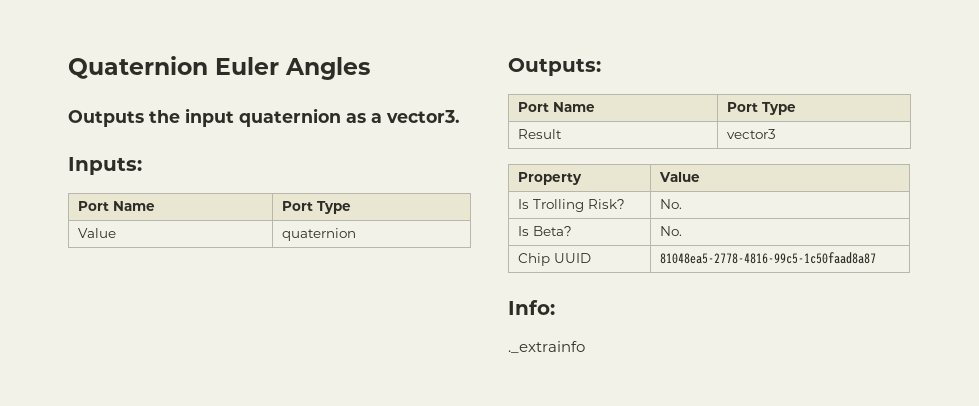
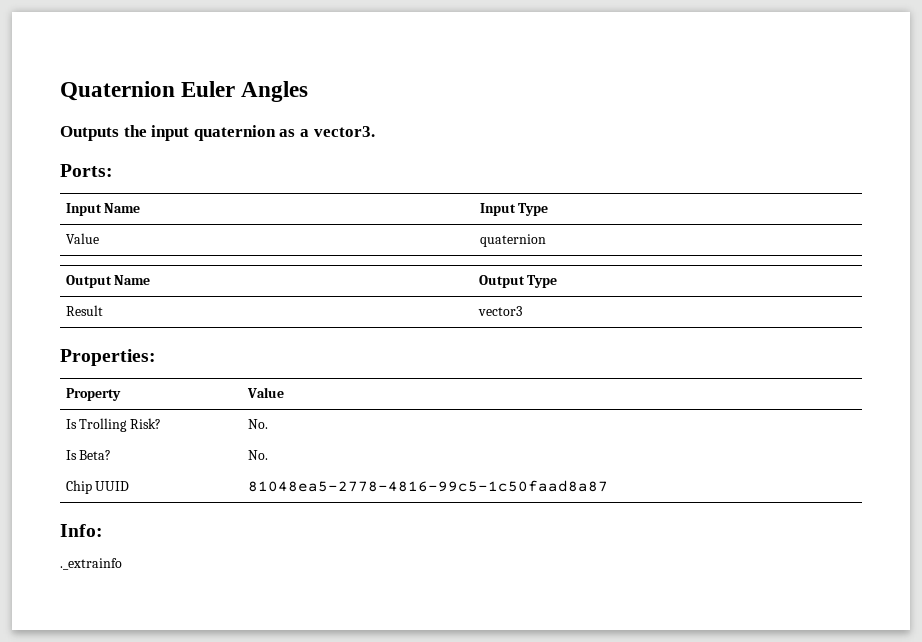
[68,157,142,175] [78,201,156,211] [282,201,314,211] Inputs: // Port Name | Port -> [60,164,113,177] [65,203,141,216] [479,203,516,216] Ports: // Input Name | Input
[508,58,601,76] [518,102,596,112] [727,102,759,112] // Outputs: // Port Name | Port -> [65,275,151,288] [478,275,525,288] // Output Name | Output
(777, 134) none -> [60,349,156,366] // Properties:

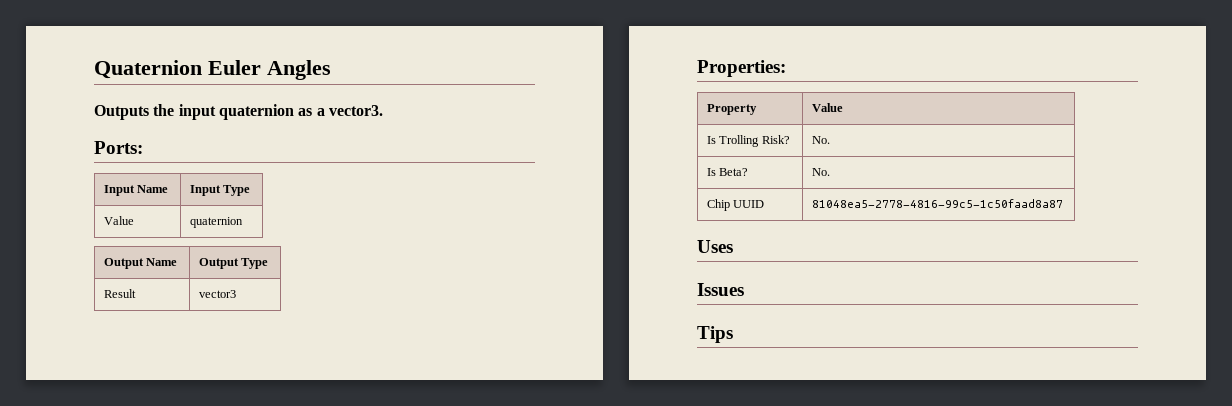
[60,524,103,537] [60,558,122,570] Info: // ._extrainfo -> [697,240,733,253] [697,283,744,296] [697,326,733,343] Uses // Issues // Tips

